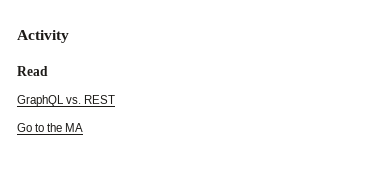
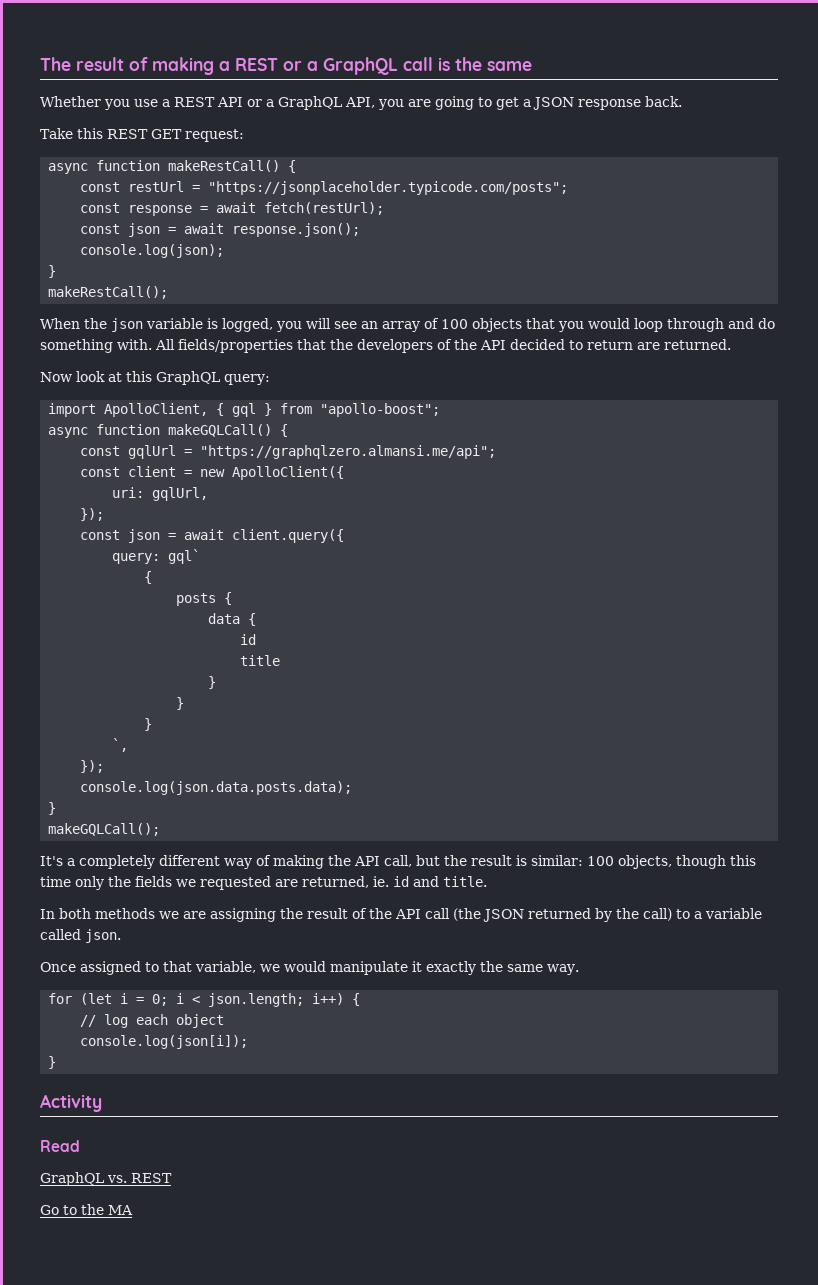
(17, 36) none -> [40,57,532,75] [40,96,682,110] [40,128,244,142] [48,160,297,174] [80,181,569,195] [80,202,385,216] [80,223,361,237] [80,244,225,258] [48,265,57,278] [48,286,169,299] [40,318,775,332] [40,339,731,353] [40,371,270,385] [48,403,441,417] [48,424,289,438] [80,445,497,459] [80,466,345,480] [112,487,209,501] [80,508,105,521] [80,529,345,543] [112,549,201,564] [144,571,153,584] [176,592,233,606] [208,613,257,626] [240,634,257,645] [240,655,281,666] [208,676,217,689] [176,697,185,710] [144,718,153,731] [112,738,129,752] [80,760,105,773] [80,781,353,795] [48,802,57,815] [48,823,161,836] [40,855,756,869] [40,876,487,890] [40,908,762,922] [40,929,121,943] [40,961,579,975] [48,993,361,1007] [80,1014,225,1028] [80,1035,249,1049] [48,1056,57,1069] The result of making a REST or a GraphQL call is the same // Whether you use a REST API or a GraphQL API, you are going to get a JSON response back. // Take this REST GET request: // async function makeRestCall() { // const restUrl = "https://jsonplaceholder.typicode.com/posts"; // const response = await fetch(restUrl); // const json = await response.json(); // console.log(json); // } // makeRestCall(); // When the json variable is logged, you will see an array of 100 objects that you would loop through and do something with. All fields/properties that the developers of the API decided to return are returned. // Now look at this GraphQL query: // import ApolloClient, { gql } from "apollo-boost"; // async function makeGQLCall() { // const gqlUrl = "https://graphqlzero.almansi.me/api"; // const client = new ApolloClient({ // uri: gqlUrl, // }); // const json = await client.query({ // query: gql` // { // posts { // data { // id // title // } // } // } // `, // }); // console.log(json.data.posts.data); // } // makeGQLCall(); // It's a completely different way of making the API call, but the result is similar: 100 objects, though this time only the fields we requested are returned, ie. id and title. // In both methods we are assigning the result of the API call (the JSON returned by the call) to a variable called json. // Once assigned to that variable, we would manipulate it exactly the same way. // for (let i = 0; i < json.length; i++) { // // log each object // console.log(json[i]); // } //

